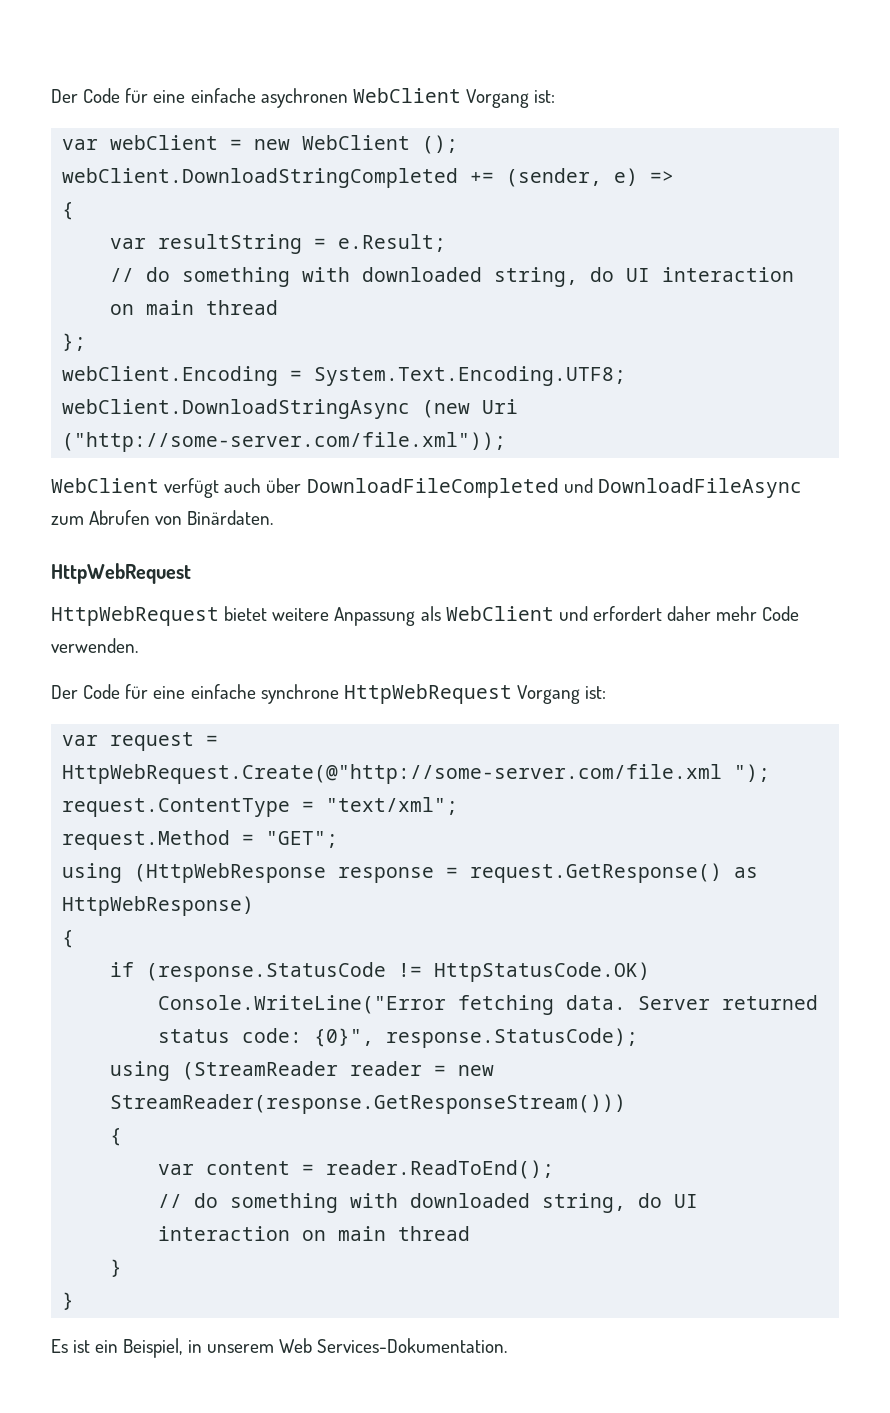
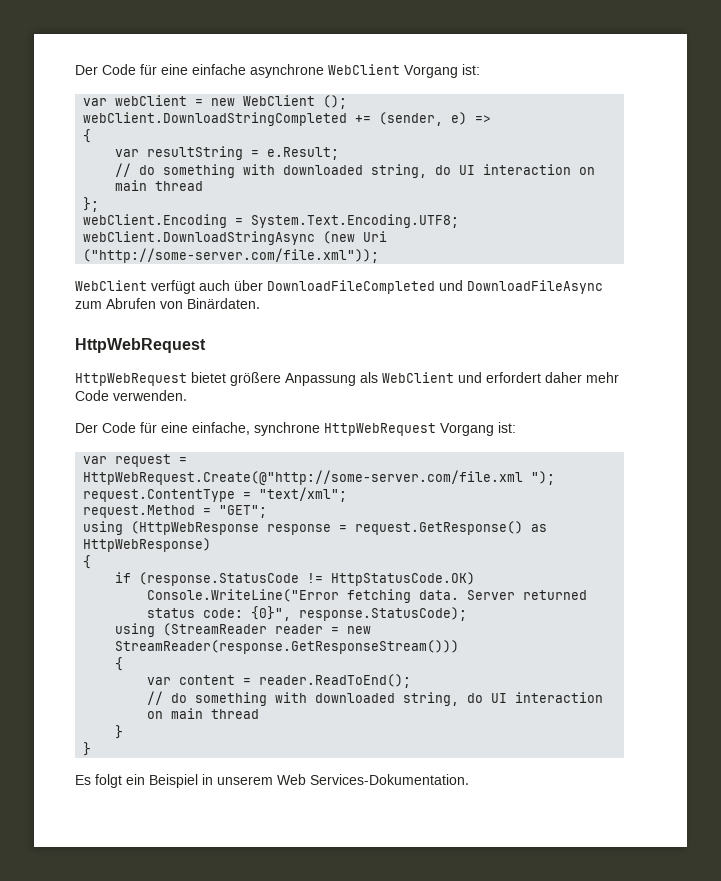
[51,88,348,108] Der Code für eine einfache asychronen -> [75,64,324,78] Der Code für eine einfache asynchrone
[272,608,330,621] weitere -> [230,372,281,386] größere
[190,684,256,699] einfache -> [192,422,250,435] einfache,
[73,1338,183,1358] ist ein Beispiel, -> [95,774,198,788] folgt ein Beispiel

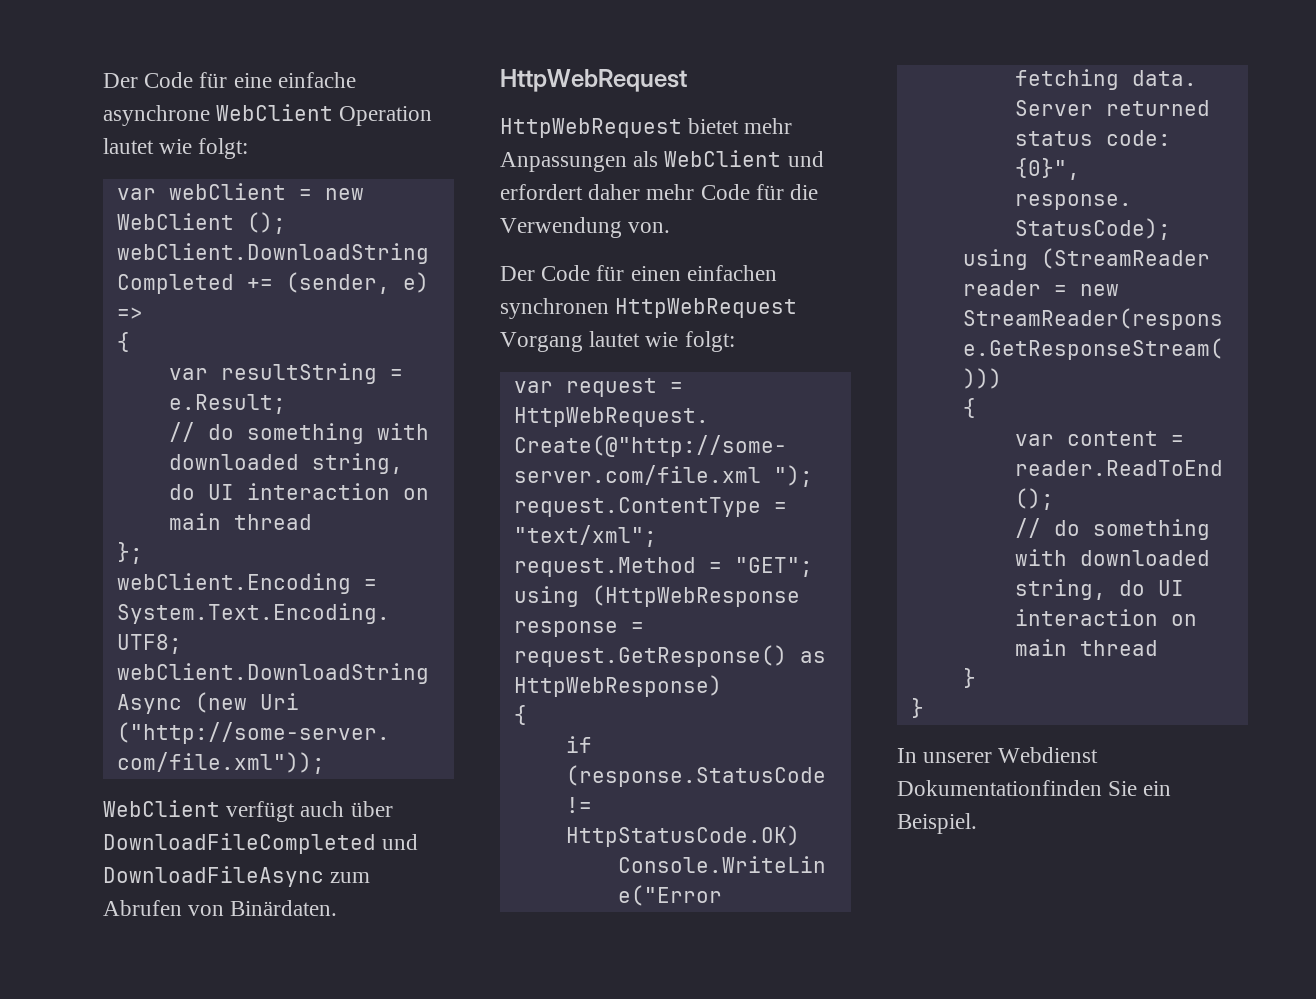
[404,64,480,78] Vorgang ist: -> [339,106,433,126] [103,138,249,159] Operation lautet wie folgt:
[230,372,356,386] größere Anpassung -> [744,118,793,134] [500,152,627,172] mehr Anpassungen
[113,390,187,401] [75,422,516,436] verwenden. // Der Code für eine einfache, synchrone HttpWebRequest Vorgang ist: -> [755,184,819,200] [500,217,671,238] [500,265,777,281] [500,298,798,319] [500,331,735,352] für die Verwendung von. // Der Code für einen einfachen synchronen HttpWebRequest Vorgang lautet wie folgt:
[75,774,469,788] Es folgt ein Beispiel in unserem Web Services-Dokumentation. -> [897,747,1099,763] [897,780,1172,796] [897,813,977,834] In unserer Webdienst Dokumentationfinden Sie ein Beispiel.

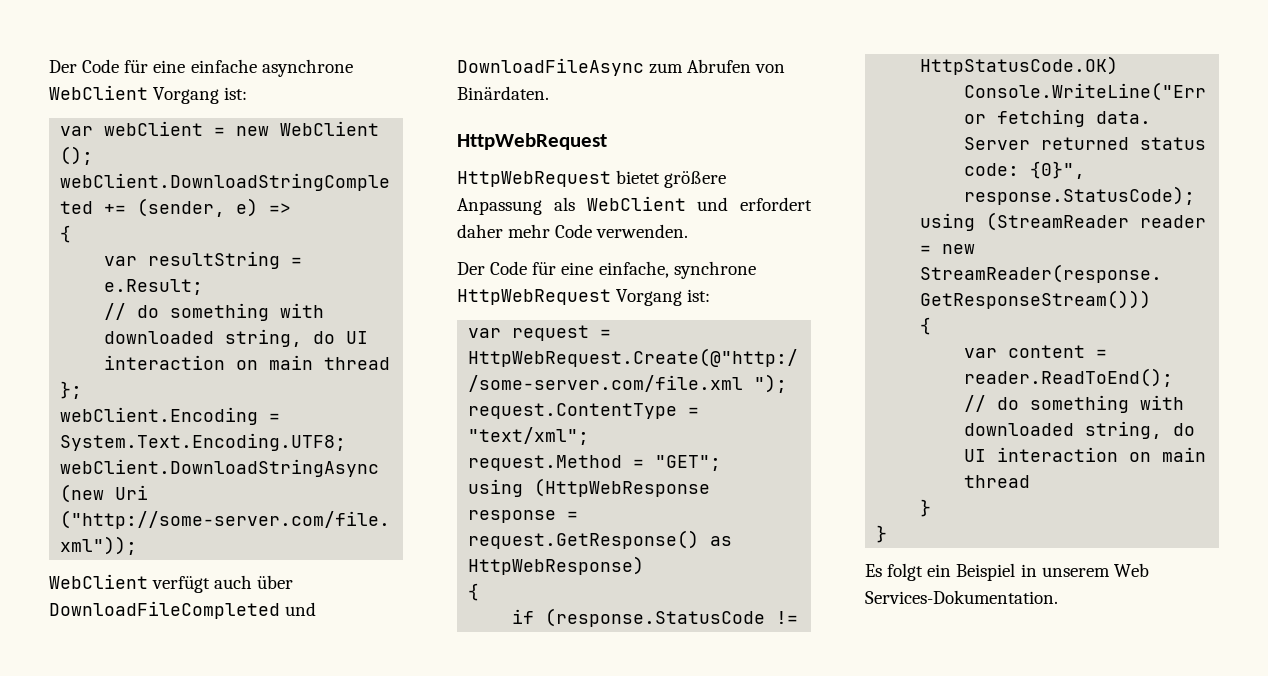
[339,106,433,126] [103,138,249,159] Operation lautet wie folgt: -> [153,87,248,104] Vorgang ist:
[744,118,793,134] [500,152,627,172] mehr Anpassungen -> [664,171,727,188] [457,198,542,215] größere Anpassung
[755,184,819,200] [500,217,671,238] [500,265,777,281] [500,298,798,319] [500,331,735,352] für die Verwendung von. // Der Code für einen einfachen synchronen HttpWebRequest Vorgang lautet wie folgt: -> [596,224,689,238] [457,261,756,279] [457,289,711,306] verwenden. // Der Code für eine einfache, synchrone HttpWebRequest Vorgang ist:
[897,747,1099,763] [897,780,1172,796] [897,813,977,834] In unserer Webdienst Dokumentationfinden Sie ein Beispiel. -> [865,563,1149,581] [865,590,1058,604] Es folgt ein Beispiel in unserem Web Services-Dokumentation.

